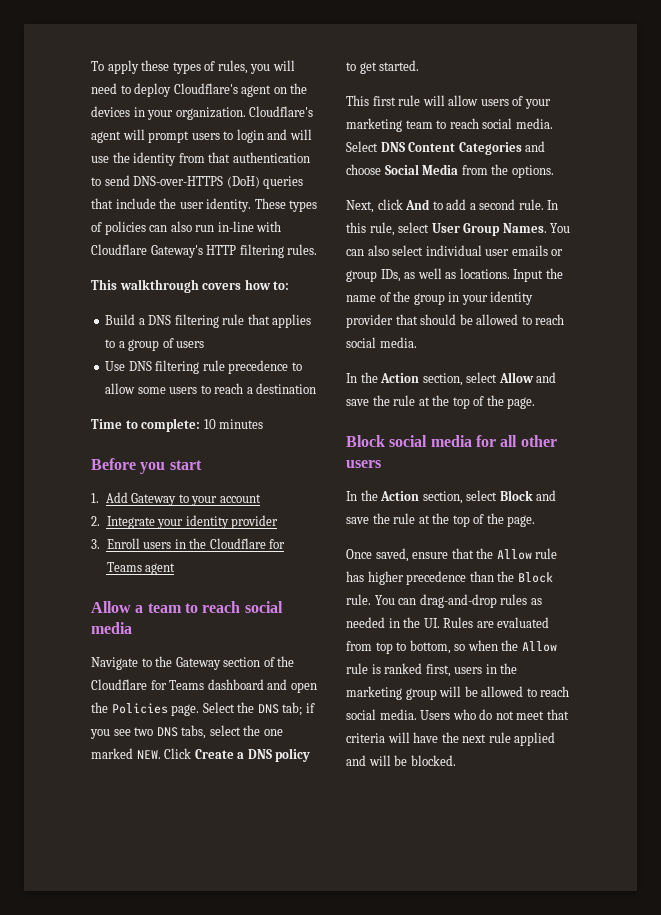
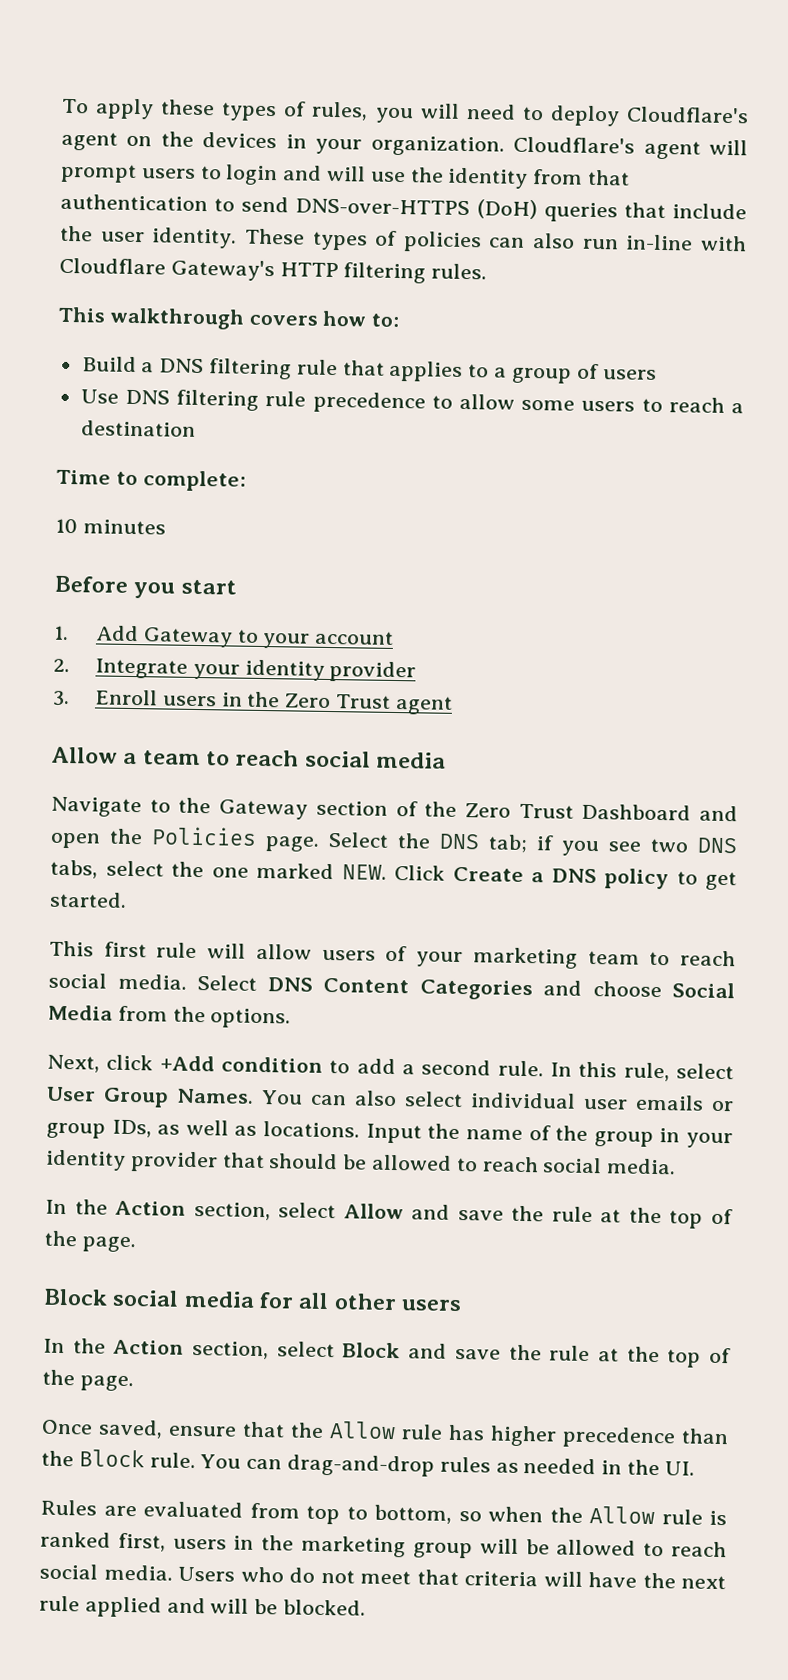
(201, 425) none -> (246, 481) //
[209,538,286,549] [106,562,142,572] Cloudflare for Teams -> [285,693,391,709] Zero Trust
[91,679,264,690] Cloudflare for Teams dashboard -> [464,803,692,821] Zero Trust Dashboard
[405,199,431,210] And -> [159,1055,323,1073] +Add condition
(440, 623) none -> (695, 1468) //

